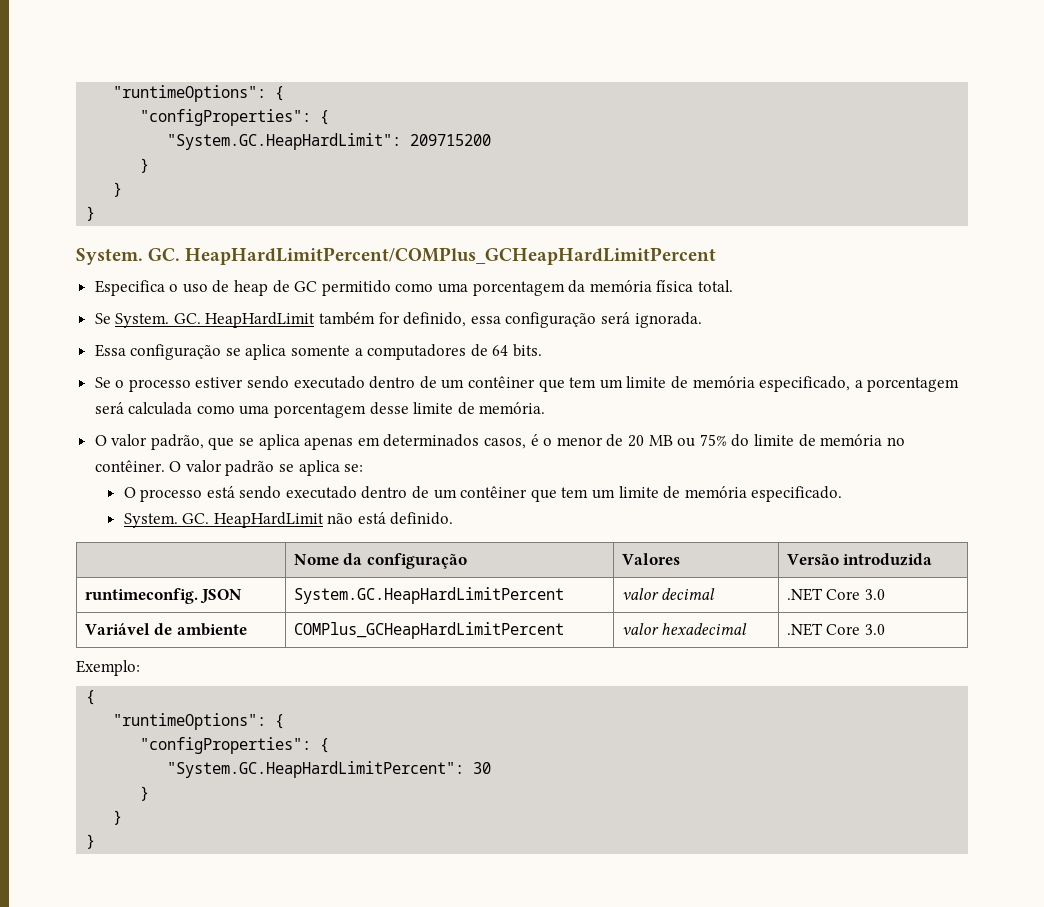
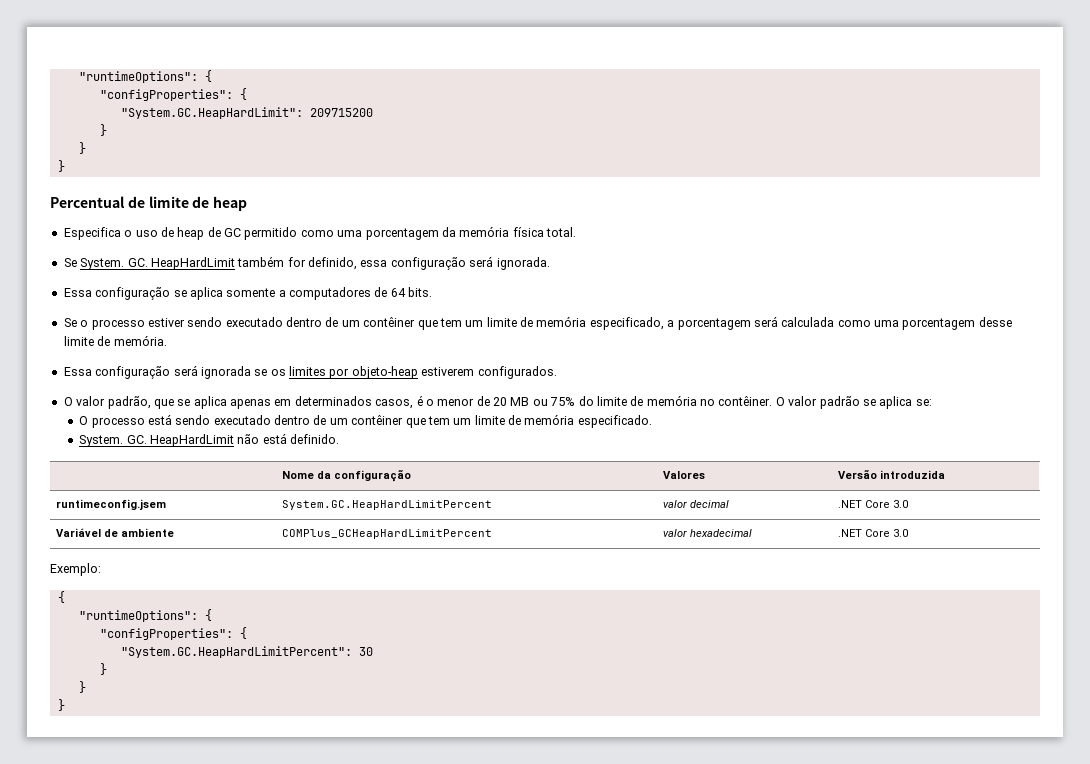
[76,247,717,265] System. GC. HeapHardLimitPercent/COMPlus_GCHeapHardLimitPercent -> [50,196,248,211] Percentual de limite de heap
(546, 408) none -> [63,365,557,379] // Essa configuração será ignorada se os limites por objeto-heap estiverem configurados.
[84,588,243,604] runtimeconfig. JSON -> [55,499,166,510] runtimeconfig.jsem

